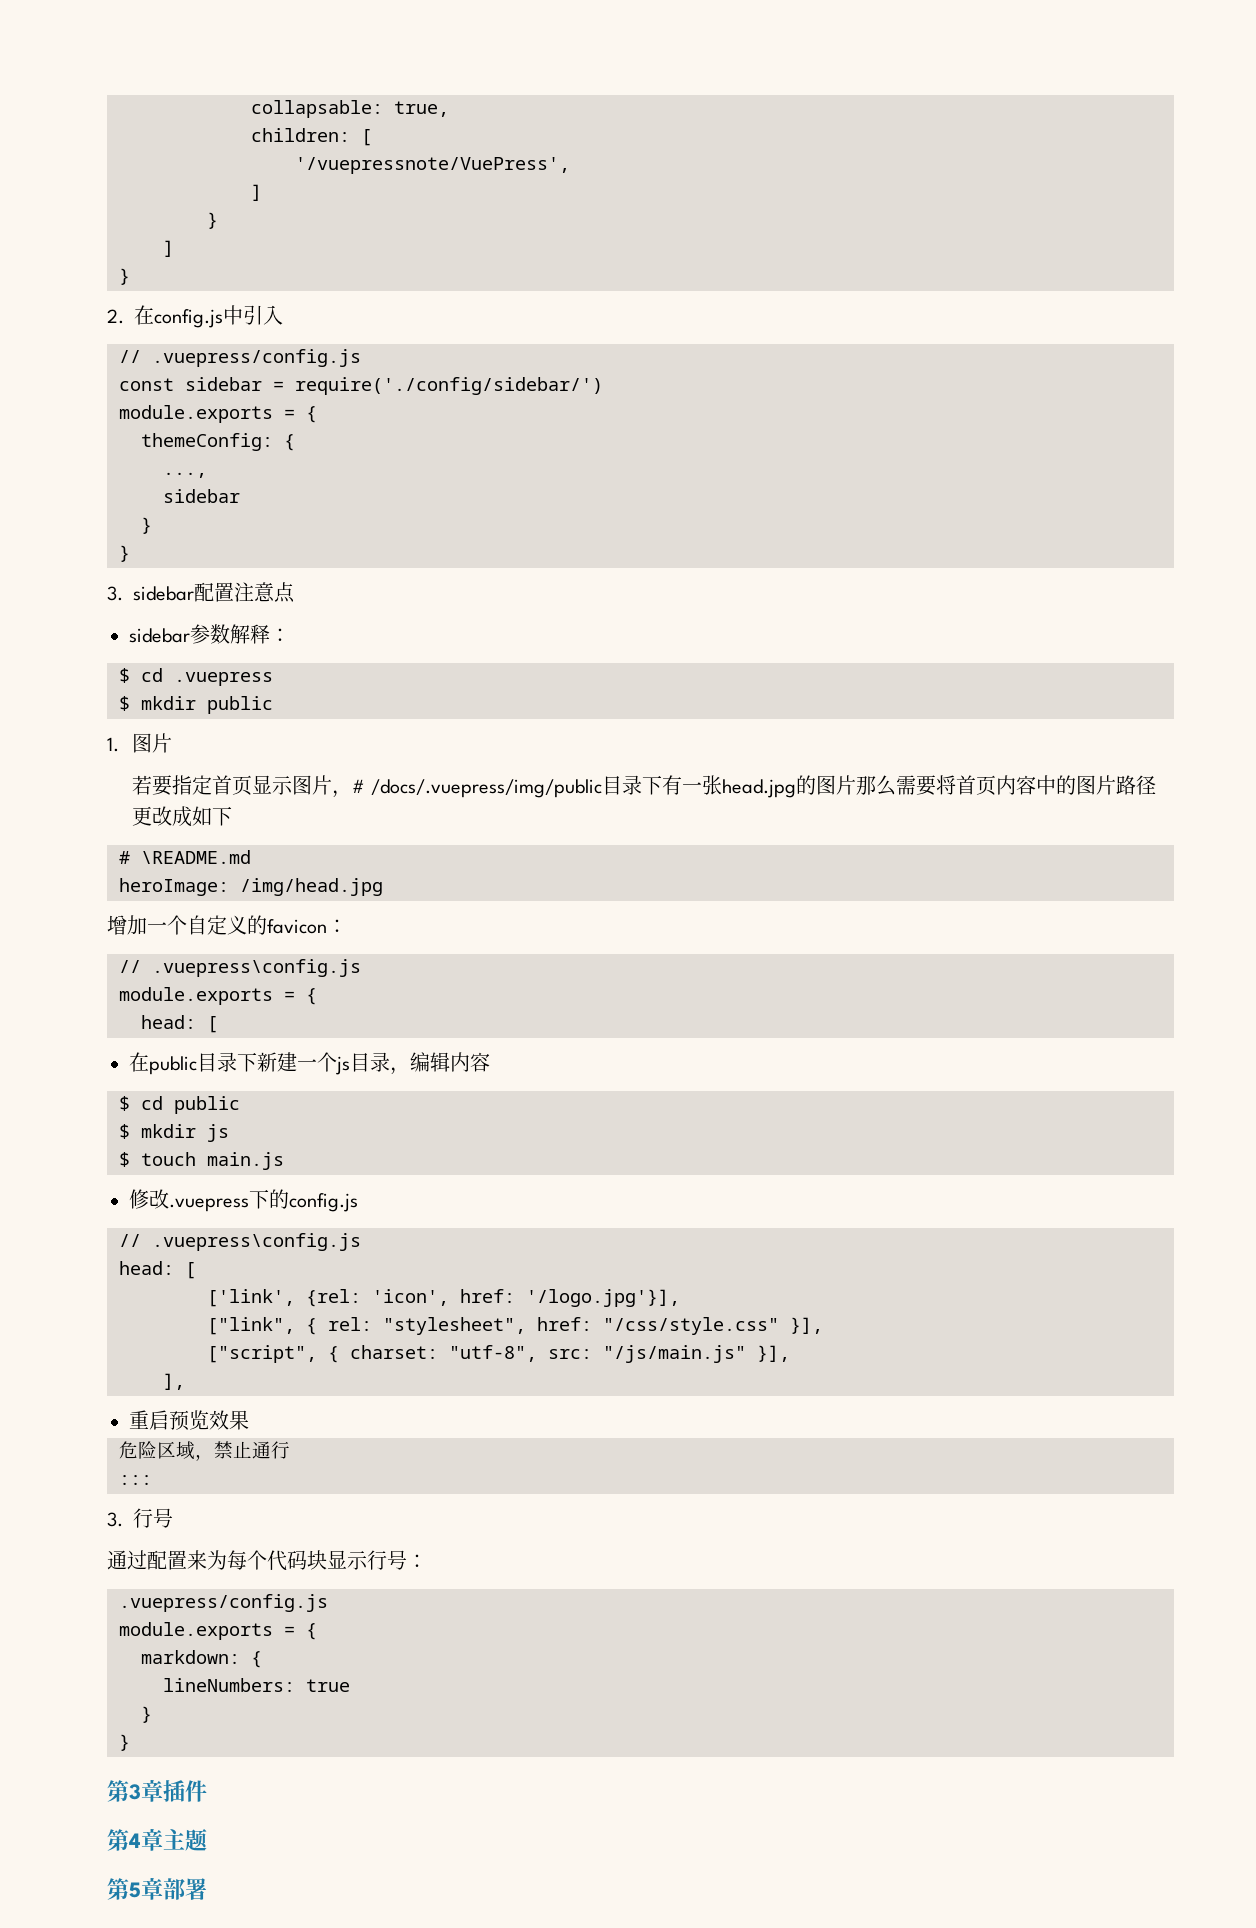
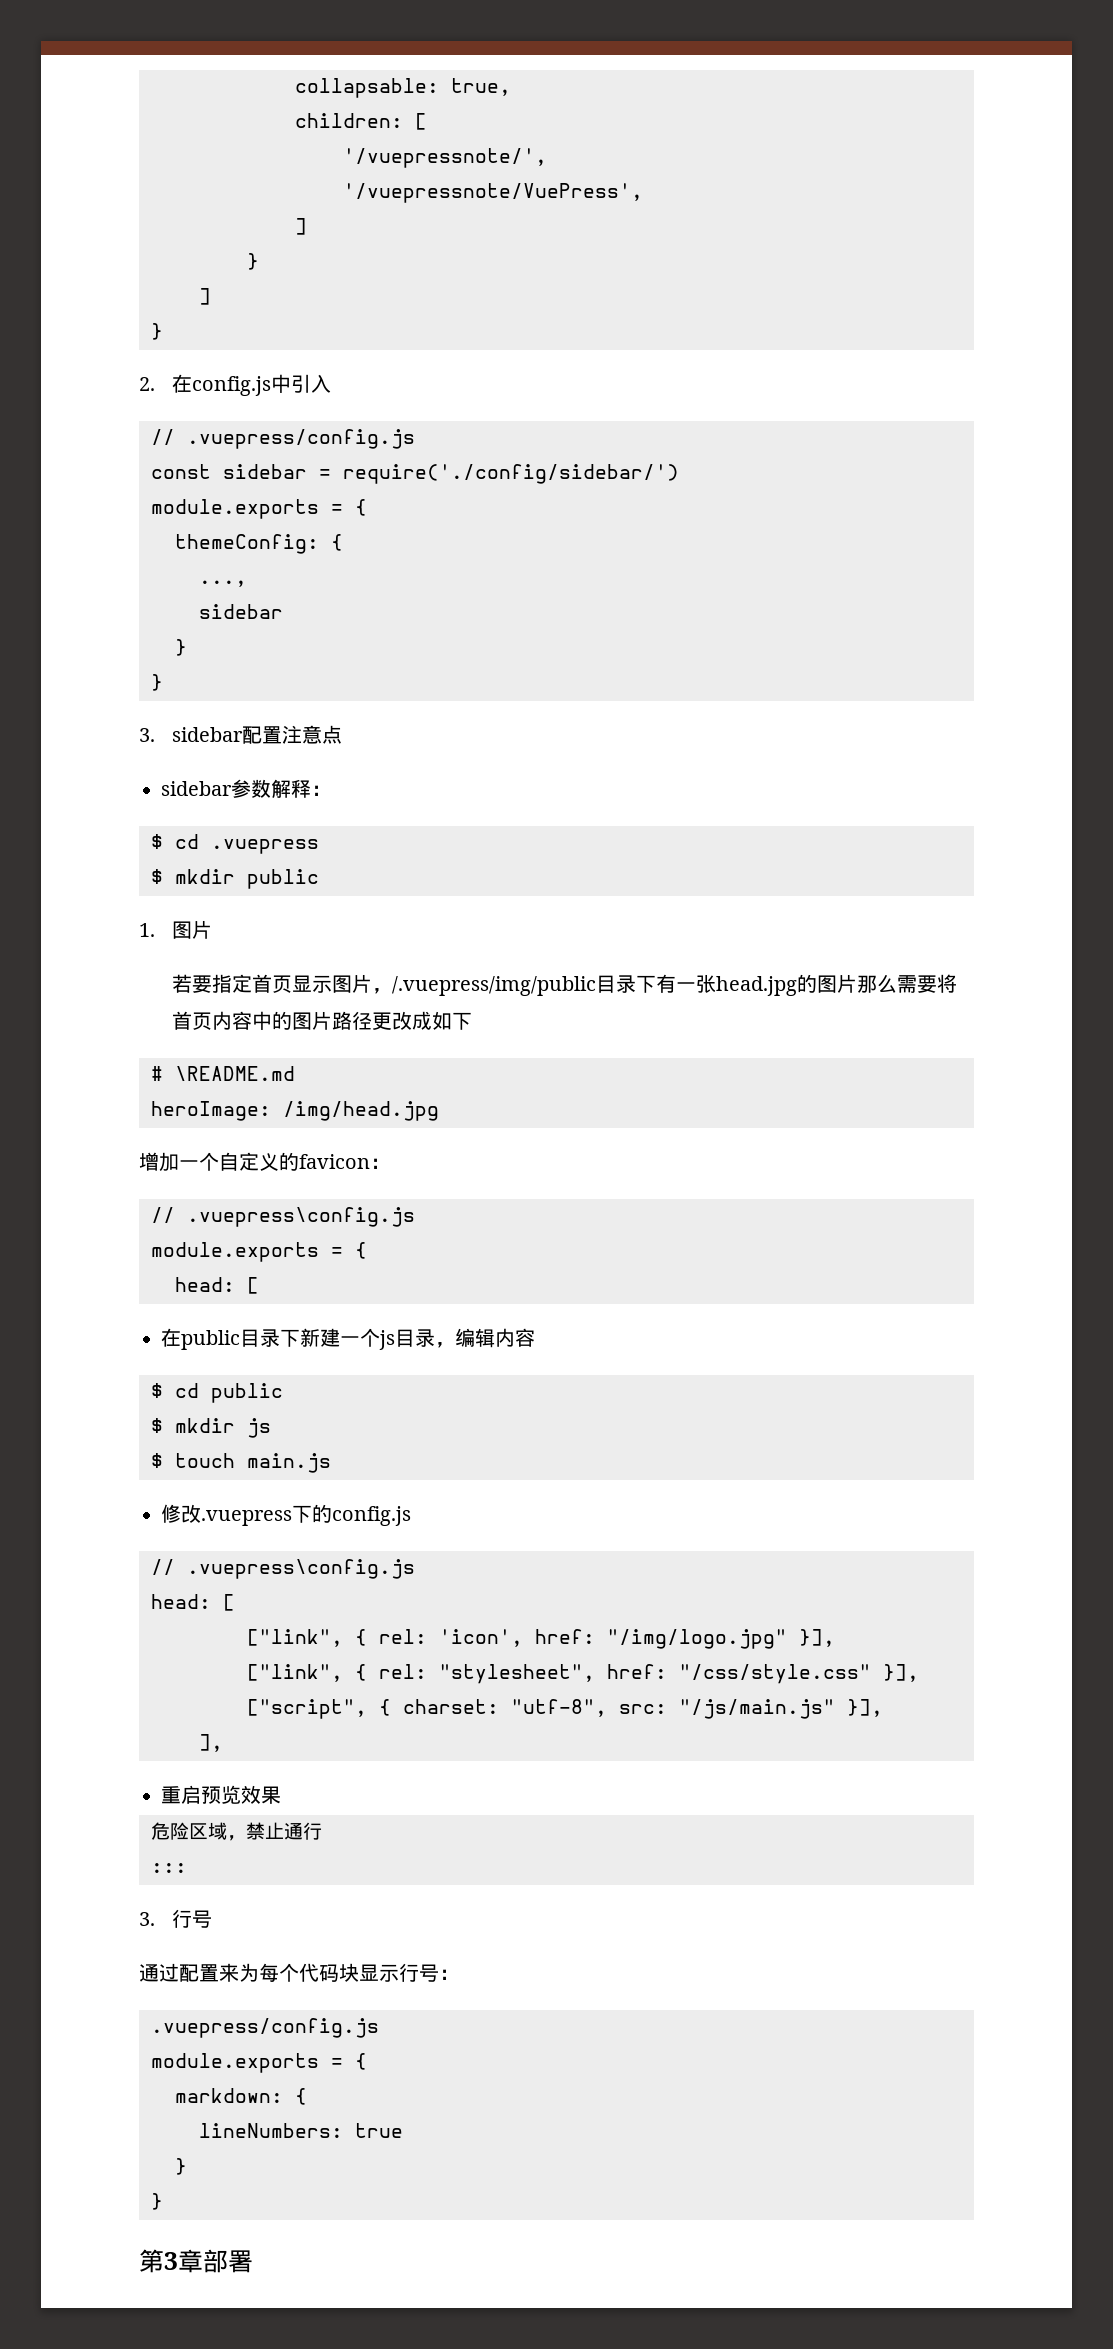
(372, 137) none -> [343,148,547,168] // '/vuepressnote/',
[352,779,602,798] # /docs/.vuepress/img/public -> [392,976,597,996] /.vuepress/img/public
[207,1289,680,1307] ['link', {rel: 'icon', href: '/logo.jpg'}], -> [247,1629,835,1649] ["link", { rel: 'icon', href: "/img/logo.jpg" }],
[163,1780,207,1802] [107,1828,207,1851] [107,1877,163,1900] 插件 // 第4章主题 // 第5章 -> (203, 2261) none

